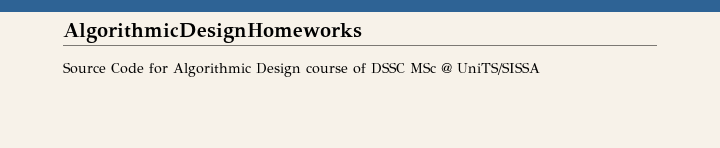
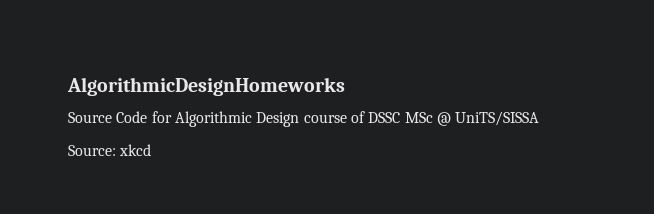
(540, 68) none -> [68,144,152,156] // Source: xkcd

